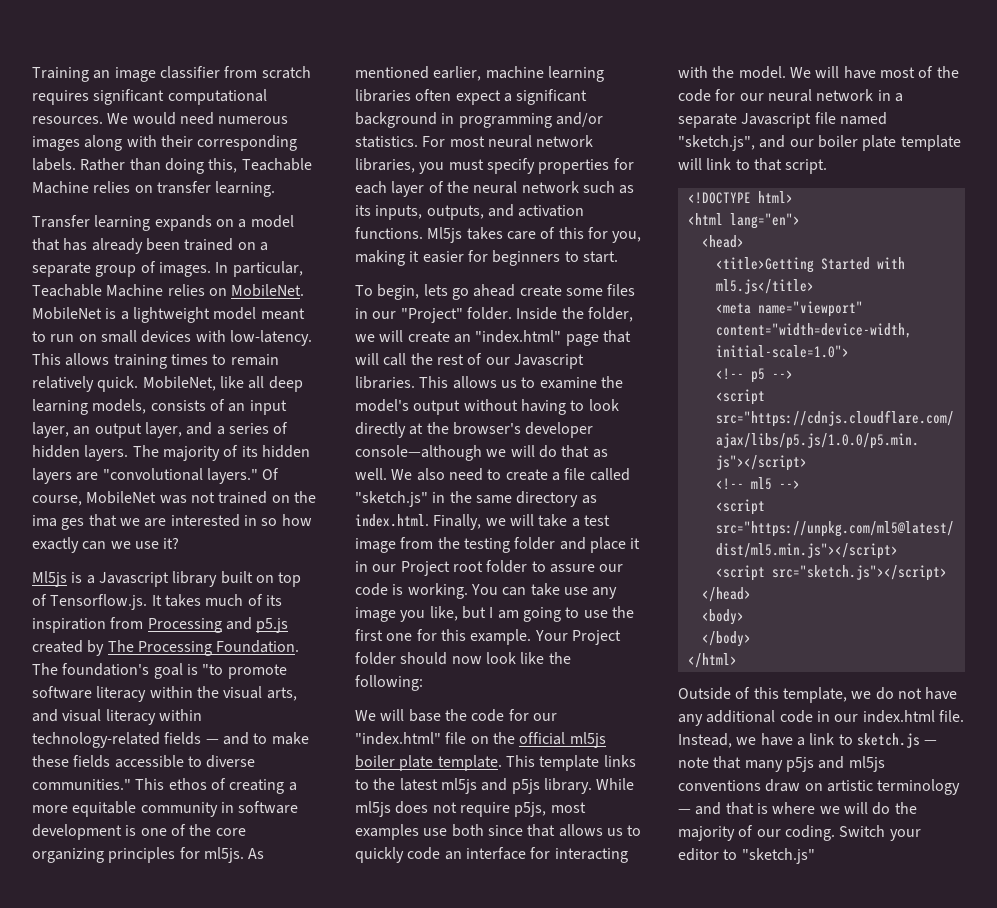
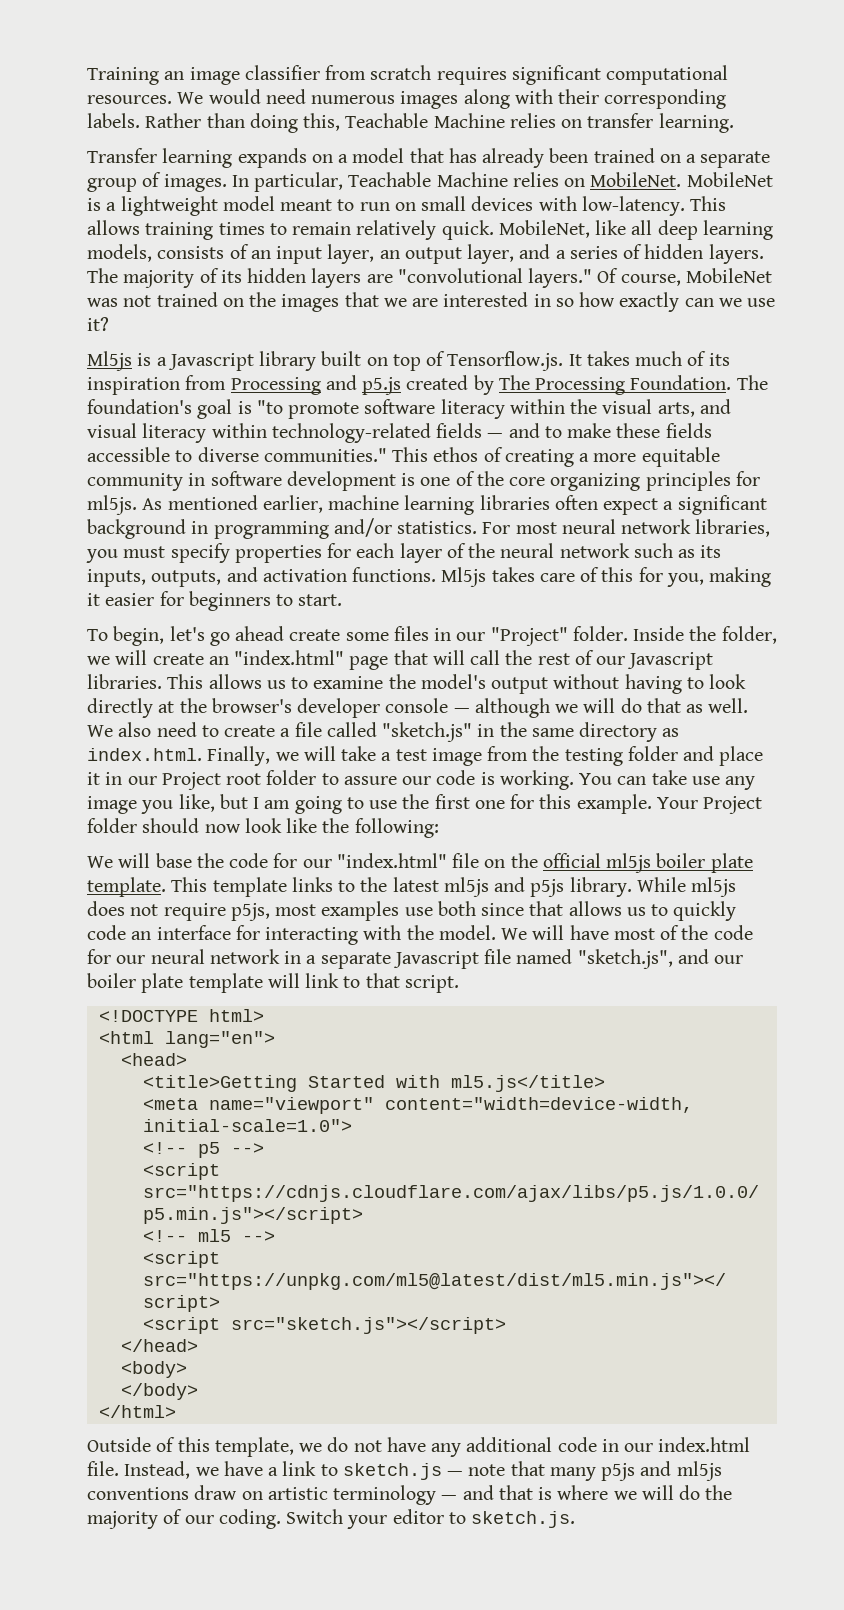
[32,515,85,530] ima ges -> [281,294,340,312] images
[423,284,448,296] lets -> [169,626,205,641] let's
[355,445,482,461] console—although -> [385,698,550,718] console — although
[741,848,815,864] "sketch.js" -> [471,1511,576,1528] sketch.js.

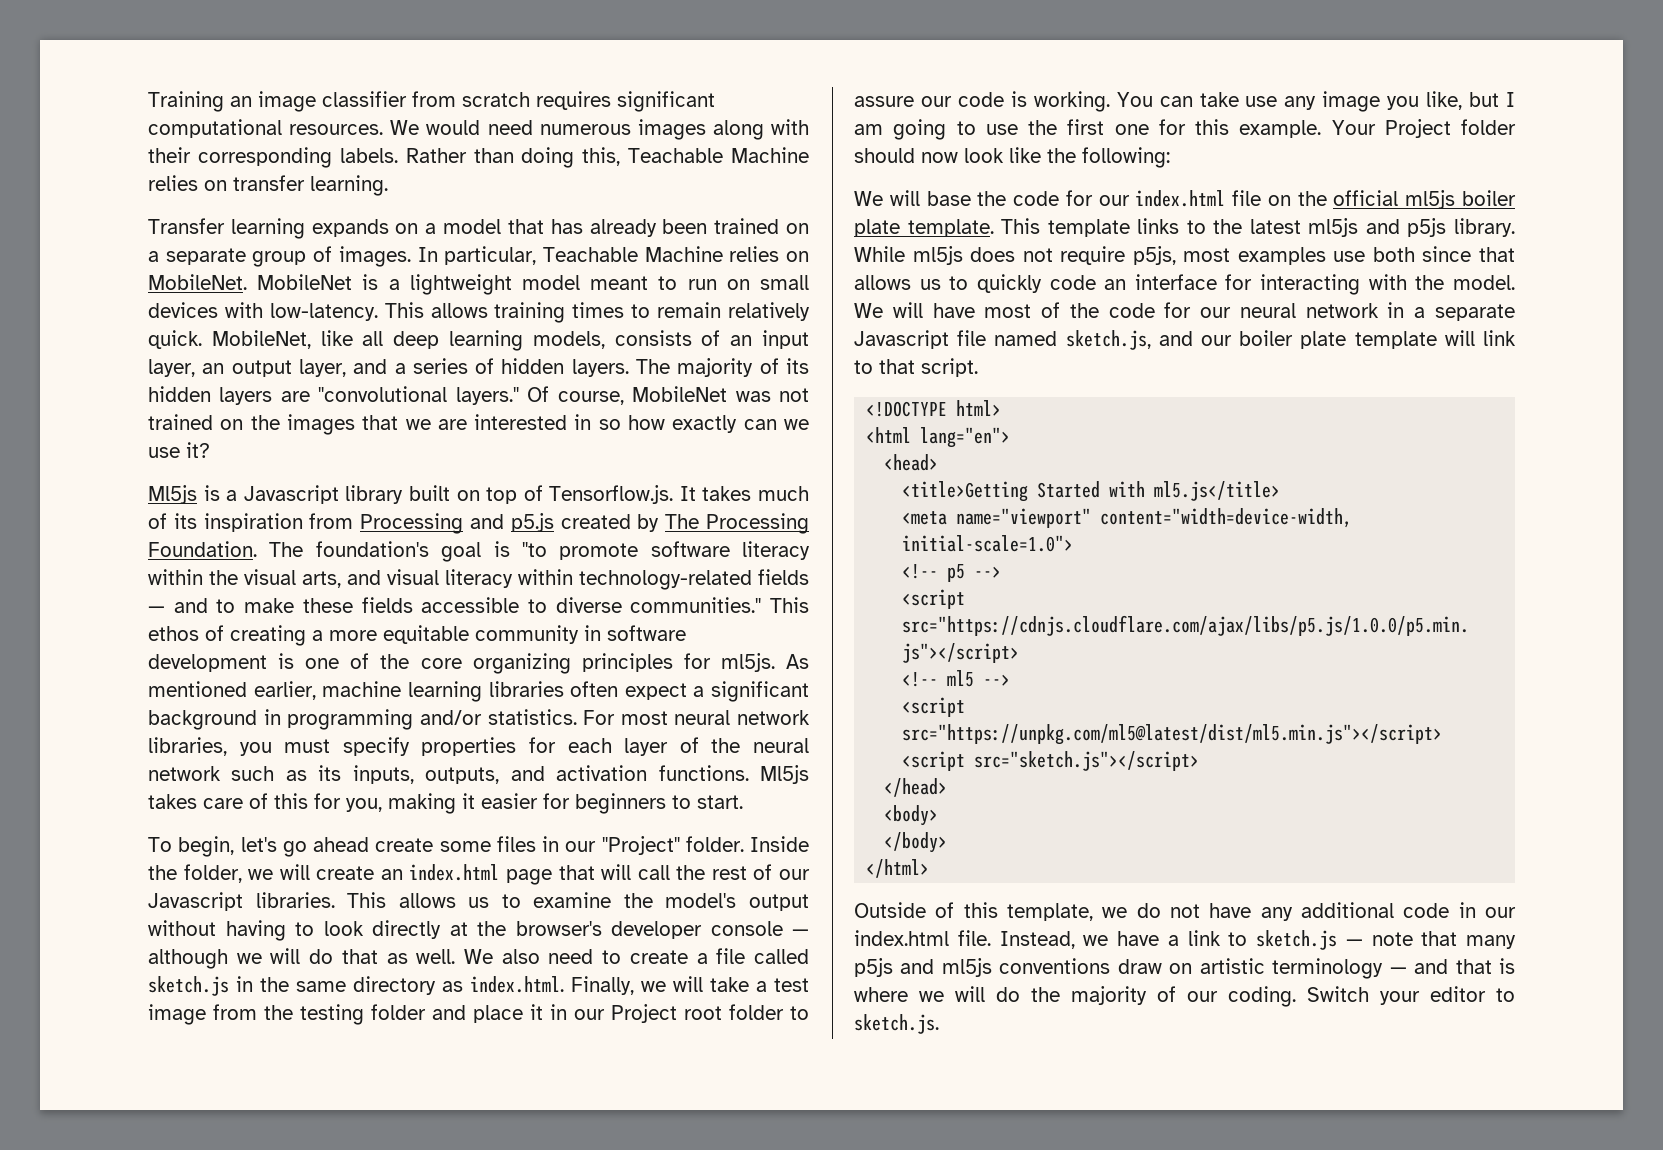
[234,650,345,665] "index.html" -> [409,864,500,881] index.html
[382,722,473,742] "sketch.js" -> [148,976,229,996] sketch.js
[336,853,447,868] "index.html" -> [1135,190,1226,207] index.html
[577,949,673,969] "sketch.js", -> [1065,330,1151,350] sketch.js,

